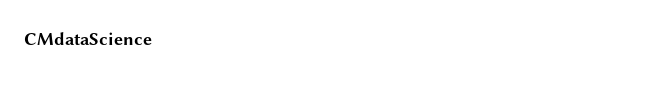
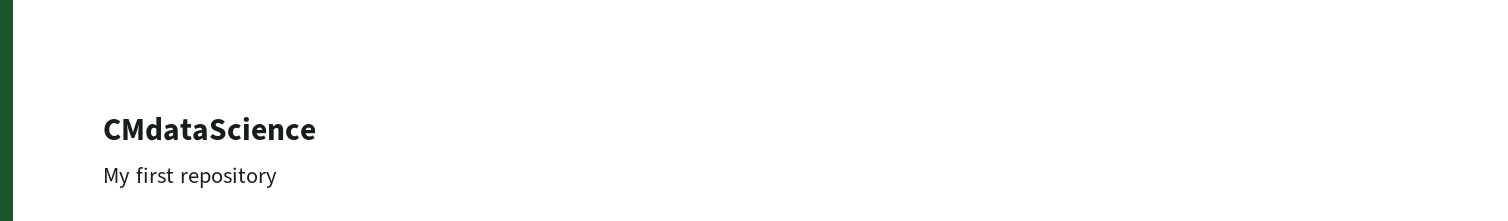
(152, 38) none -> [103,167,278,188] // My first repository

